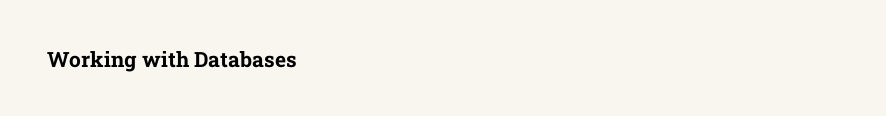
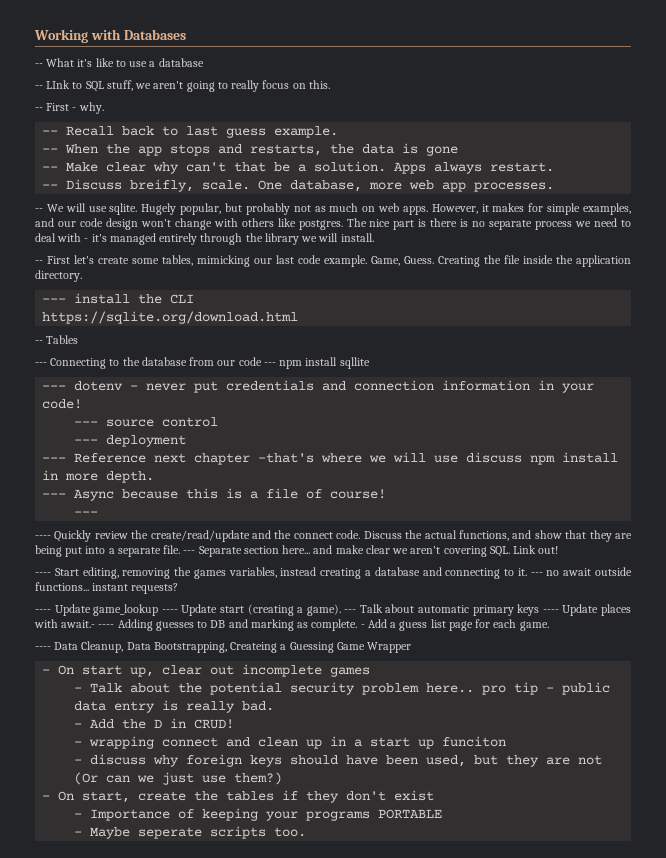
(298, 59) none -> [35,58,204,67] [35,80,330,92] [35,102,104,114] [42,126,339,138] [42,143,459,156] [42,161,555,174] [42,179,555,192] [35,203,632,215] [35,218,632,230] [35,233,374,245] [35,255,631,267] [35,270,82,282] [42,293,195,304] [42,311,299,324] [35,335,79,344] [35,357,370,369] [42,380,595,393] [42,399,83,409] [74,417,219,427] [74,435,187,447] [42,452,619,465] [42,470,155,483] [42,488,387,501] [74,511,99,516] [35,530,633,542] [35,545,559,557] [35,567,632,579] [35,582,179,594] [35,604,631,616] [34,619,549,631] [35,641,412,653] [42,664,371,677] [74,682,611,695] [74,700,275,713] [74,718,235,729] [74,736,507,749] [74,754,603,767] [74,772,283,785] [42,790,435,803] [74,808,443,821] [74,826,307,839] // -- What it's like to use a database // -- LInk to SQL stuff, we aren't going to really focus on this. // -- First - why. // -- Recall back to last guess example. // -- When the app stops and restarts, the data is gone // -- Make clear why can't that be a solution. Apps always restart. // -- Discuss breifly, scale. One database, more web app processes. // -- We will use sqlite. Hugely popular, but probably not as much on web apps. However, it makes for simple examples, and our code design won't change with others like postgres. The nice part is there is no separate process we need to deal with - it's managed entirely through the library we will install. // -- First let's create some tables, mimicking our last code example. Game, Guess. Creating the file inside the application directory. // --- install the CLI // https://sqlite.org/download.html // -- Tables // --- Connecting to the database from our code --- npm install sqllite // --- dotenv - never put credentials and connection information in your code! // --- source control // --- deployment // --- Reference next chapter -that's where we will use discuss npm install in more depth. // --- Async because this is a file of course! // --- // ---- Quickly review the create/read/update and the connect code. Discuss the actual functions, and show that they are being put into a separate file. --- Separate section here... and make clear we aren't covering SQL. Link out! // ---- Start editing, removing the games variables, instead creating a database and connecting to it. --- no await outside functions... instant requests? // ---- Update game_lookup ---- Update start (creating a game). --- Talk about automatic primary keys ---- Update places with await.- ---- Adding guesses to DB and marking as complete. - Add a guess list page for each game. // ---- Data Cleanup, Data Bootstrapping, Createing a Guessing Game Wrapper // - On start up, clear out incomplete games // - Talk about the potential security problem here.. pro tip - public data entry is really bad. // - Add the D in CRUD! // - wrapping connect and clean up in a start up funciton // - discuss why foreign keys should have been used, but they are not (Or can we just use them?) // - On start, create the tables if they don't exist // - Importance of keeping your programs PORTABLE // - Maybe seperate scripts too.

